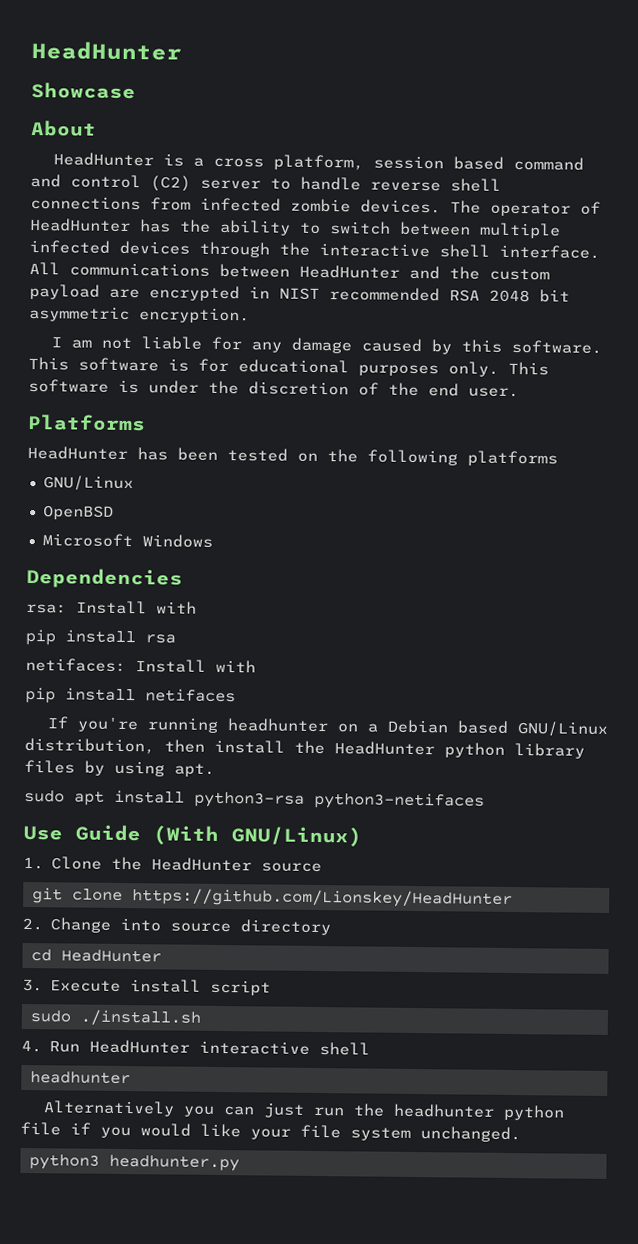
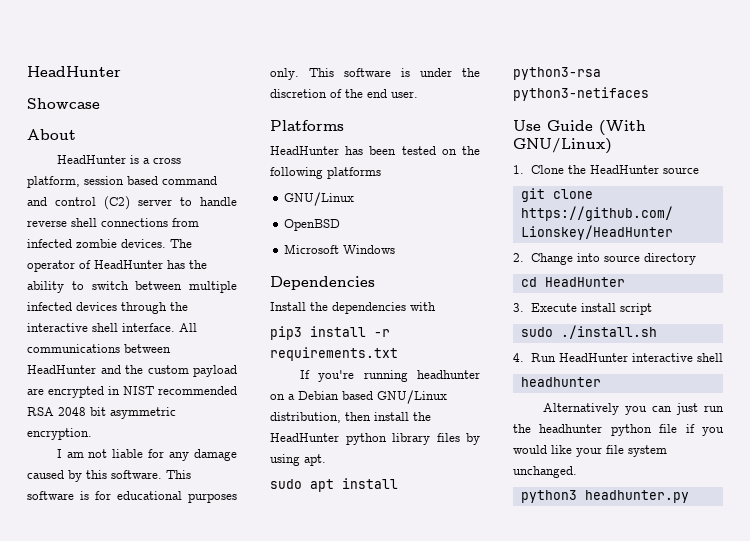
[26,600,197,615] [25,628,176,646] [25,657,256,673] [25,686,236,704] rsa: Install with // pip install rsa // netifaces: Install with // pip install netifaces -> [270,302,436,314] [270,326,390,340] [270,347,398,361] Install the dependencies with // pip3 install -r requirements.txt

